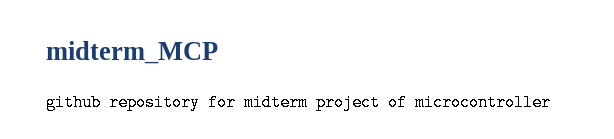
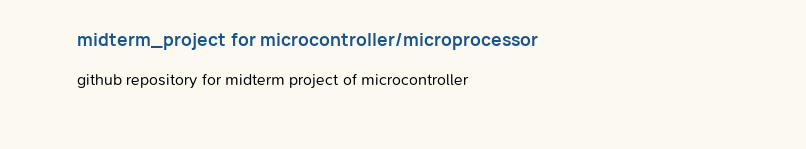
[46,41,218,64] midterm_MCP -> [77,33,539,50] midterm_project for microcontroller/microprocessor

